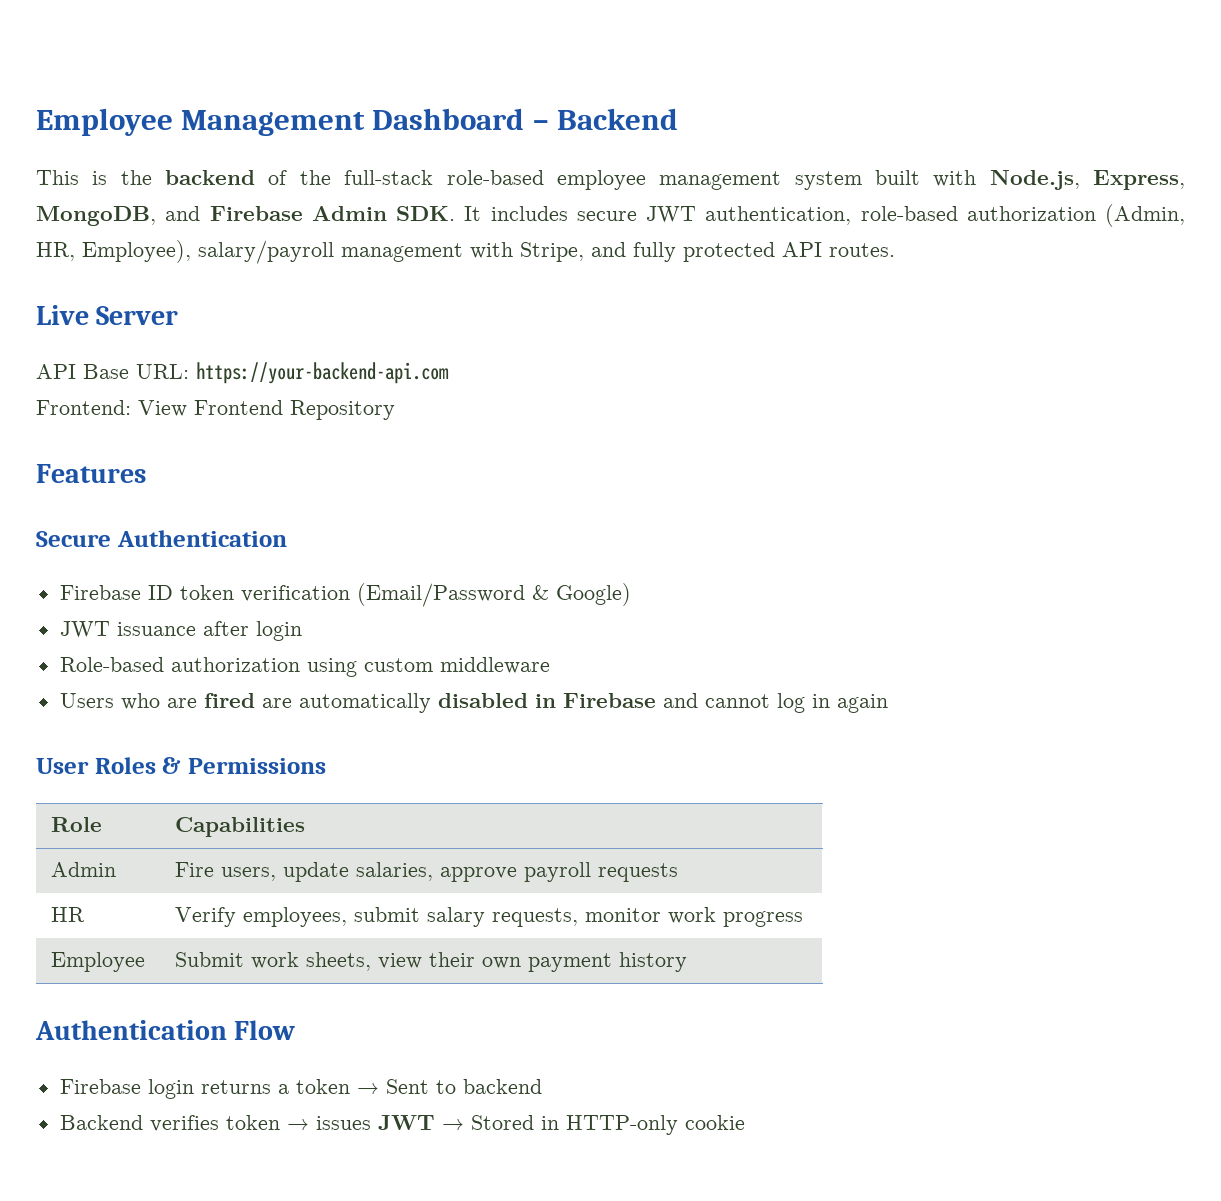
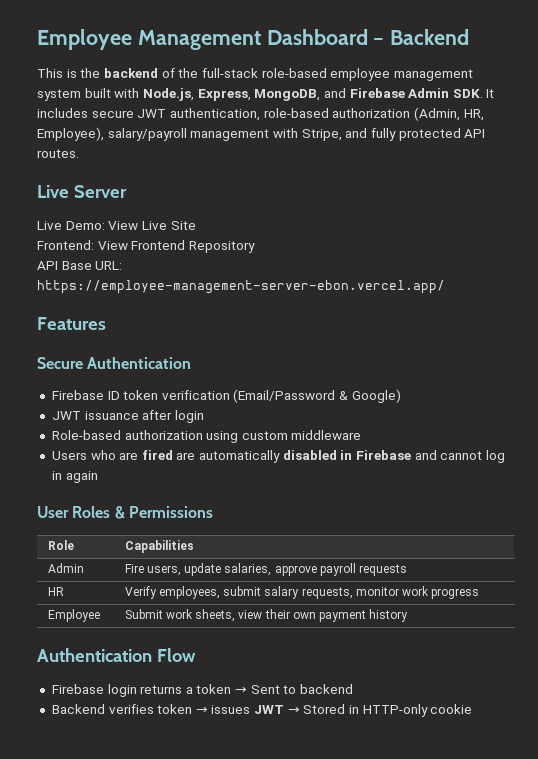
[36,362,449,384] API Base URL: https://your-backend-api.com -> [37,221,196,230] Live Demo: View Live Site
(395, 410) none -> [37,261,123,270] [37,280,445,294] // API Base URL: https://employee-management-server-ebon.vercel.app/

